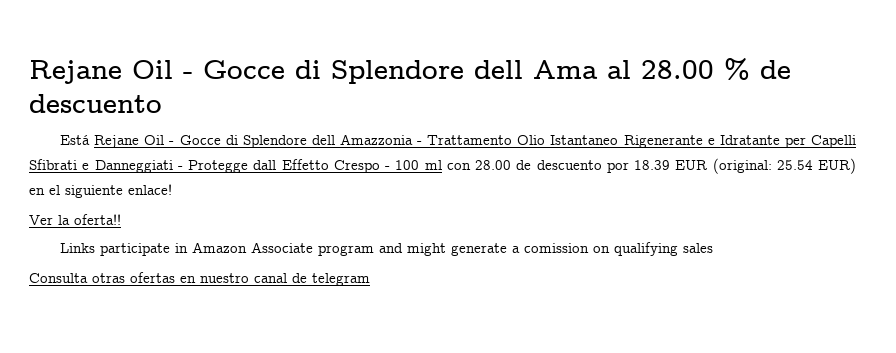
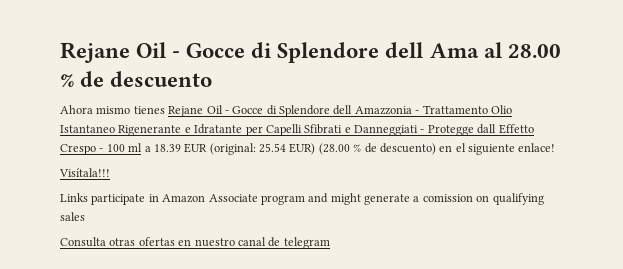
[60,135,91,145] Está -> [60,105,165,114] Ahora mismo tienes
[446,160,629,173] con 28.00 de descuento por -> [144,146,151,152] a
(856, 166) none -> [318,143,436,155] (28.00 % de descuento)
[29,214,121,225] Ver la oferta!! -> [59,168,110,177] Visítala!!!

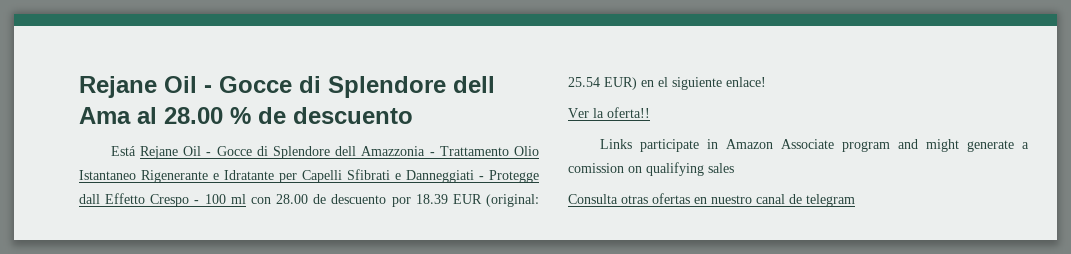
[60,105,165,114] Ahora mismo tienes -> [110,146,136,156] Está
[144,146,151,152] a -> [250,194,411,207] con 28.00 de descuento por
[318,143,436,155] (28.00 % de descuento) -> (637, 83) none
[59,168,110,177] Visítala!!! -> [568,107,650,118] Ver la oferta!!

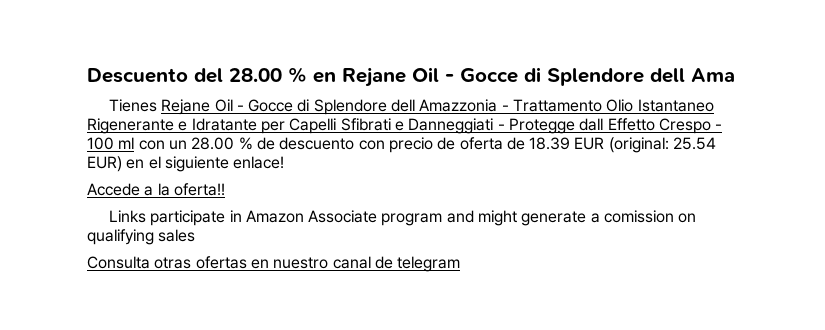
(79, 87) none -> [87,67,336,83] Descuento del 28.00 % en
[137,107,413,124] [110,146,136,156] al 28.00 % de descuento // Está -> [108,99,157,112] // Tienes
[276,194,411,207] 28.00 de descuento por -> [168,137,525,153] un 28.00 % de descuento con precio de oferta de
[568,108,589,118] Ver -> [87,183,154,196] Accede a

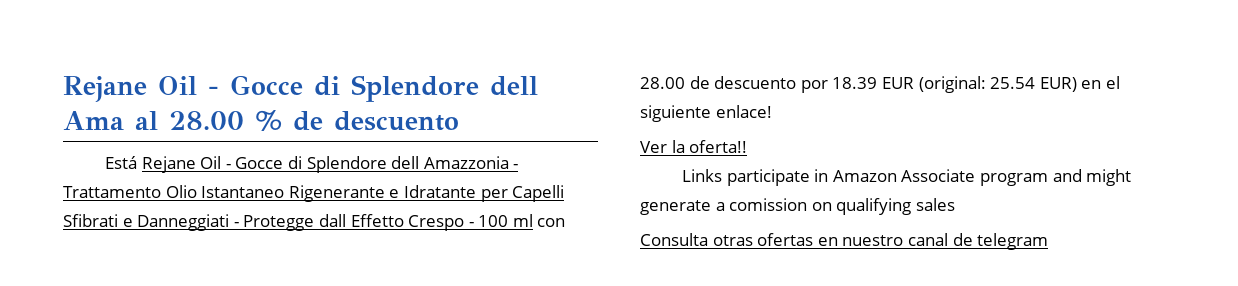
[87,67,336,83] Descuento del 28.00 % en -> (63, 89) none
[108,99,157,112] // Tienes -> [135,110,459,131] [105,156,138,169] al 28.00 % de descuento // Está
[168,137,525,153] un 28.00 % de descuento con precio de oferta de -> [640,76,828,93] 28.00 de descuento por
[87,183,154,196] Accede a -> [640,141,667,153] Ver

